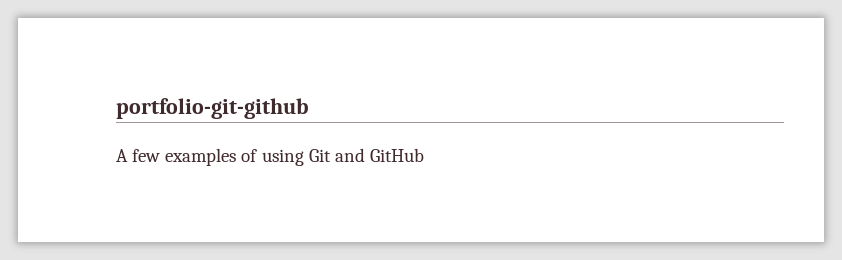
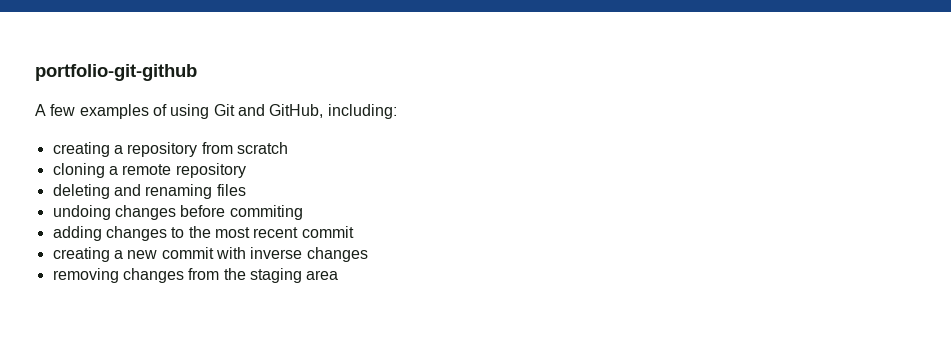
[369,148,424,162] GitHub -> [269,104,397,119] [52,142,288,157] [52,163,246,178] [52,184,246,199] [52,205,303,220] [52,226,354,241] [52,247,368,262] [52,268,339,283] GitHub, including: // creating a repository from scratch // cloning a remote repository // deleting and renaming files // undoing changes before commiting // adding changes to the most recent commit // creating a new commit with inverse changes // removing changes from the staging area

